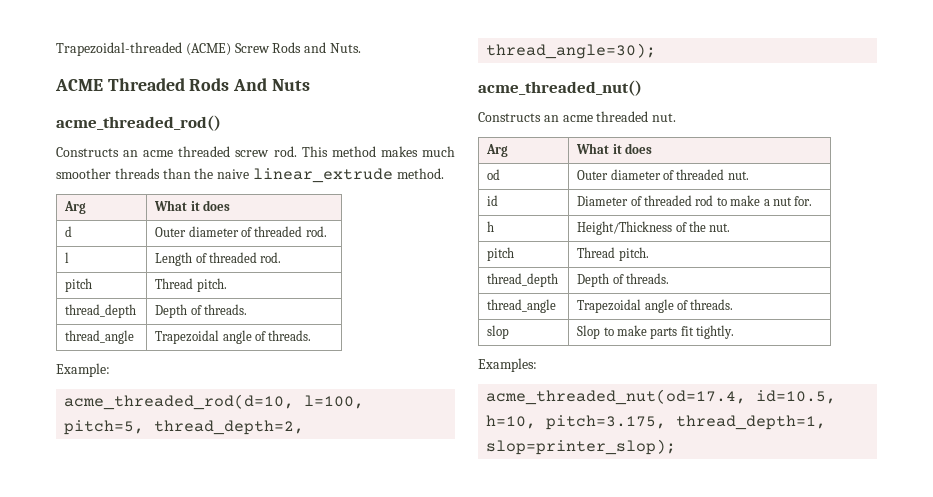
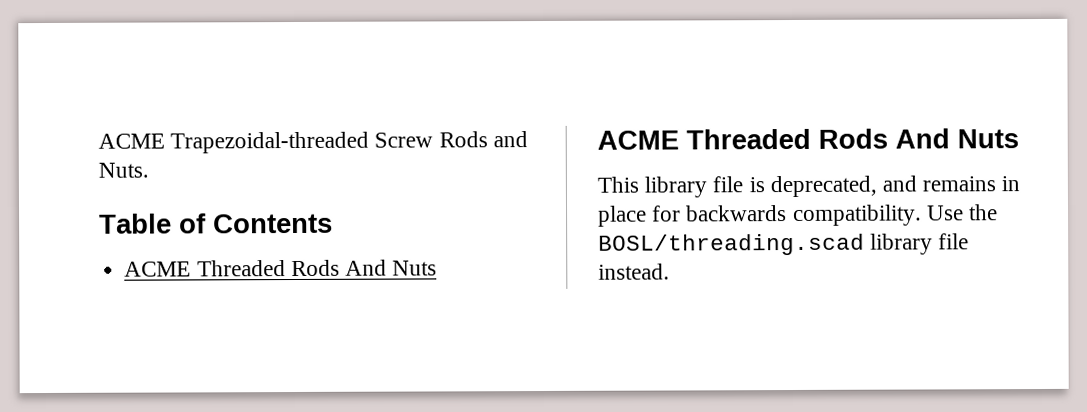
[56,42,231,56] Trapezoidal-threaded (ACME) -> [98,131,370,154] ACME Trapezoidal-threaded
[55,78,310,91] [56,115,221,131] [56,146,455,157] [56,168,444,183] [64,201,87,214] [154,200,230,211] [65,226,73,237] [155,226,327,237] [65,252,70,263] [155,252,282,266] [65,278,93,292] [155,278,227,292] [65,304,137,318] [155,304,247,318] [65,330,135,344] [155,330,312,344] [56,363,110,377] [64,394,365,410] [64,420,305,435] [486,43,657,59] [478,80,642,96] [478,111,677,122] [486,144,509,157] [576,143,652,154] [487,169,501,180] [577,169,749,180] [487,195,499,206] [577,195,813,206] [487,221,495,232] [577,221,731,235] [487,247,515,261] [577,247,649,261] [487,273,559,287] [577,273,669,287] [487,299,557,313] [577,299,734,313] [487,325,510,339] [577,325,735,339] [478,358,537,372] [486,389,837,405] [486,415,827,430] [486,439,677,455] // ACME Threaded Rods And Nuts // acme_threaded_rod() // Constructs an acme threaded screw rod. This method makes much smoother threads than the naive linear_extrude method. // Arg | What it does // d | Outer diameter of threaded rod. // l | Length of threaded rod. // pitch | Thread pitch. // thread_depth | Depth of threads. // thread_angle | Trapezoidal angle of threads. // Example: // acme_threaded_rod(d=10, l=100, pitch=5, thread_depth=2, thread_angle=30); // acme_threaded_nut() // Constructs an acme threaded nut. // Arg | What it does // od | Outer diameter of threaded nut. // id | Diameter of threaded rod to make a nut for. // h | Height/Thickness of the nut. // pitch | Thread pitch. // thread_depth | Depth of threads. // thread_angle | Trapezoidal angle of threads. // slop | Slop to make parts fit tightly. // Examples: // acme_threaded_nut(od=17.4, id=10.5, h=10, pitch=3.175, thread_depth=1, slop=printer_slop); -> [99,213,333,234] [124,259,438,277] [597,128,1019,150] [597,175,1021,198] [597,204,999,227] [598,233,970,256] [598,263,670,280] // Table of Contents // ACME Threaded Rods And Nuts // ACME Threaded Rods And Nuts // This library file is deprecated, and remains in place for backwards compatibility. Use the BOSL/threading.scad library file instead.

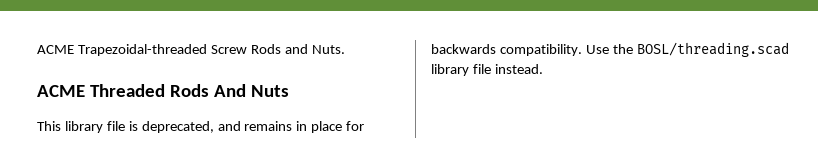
[99,213,333,234] [124,259,438,277] // Table of Contents // ACME Threaded Rods And Nuts -> (345, 49) none

